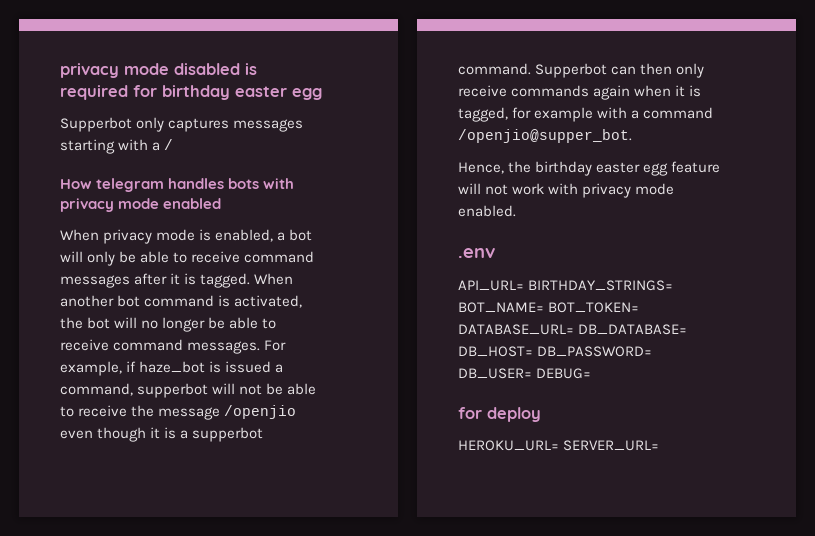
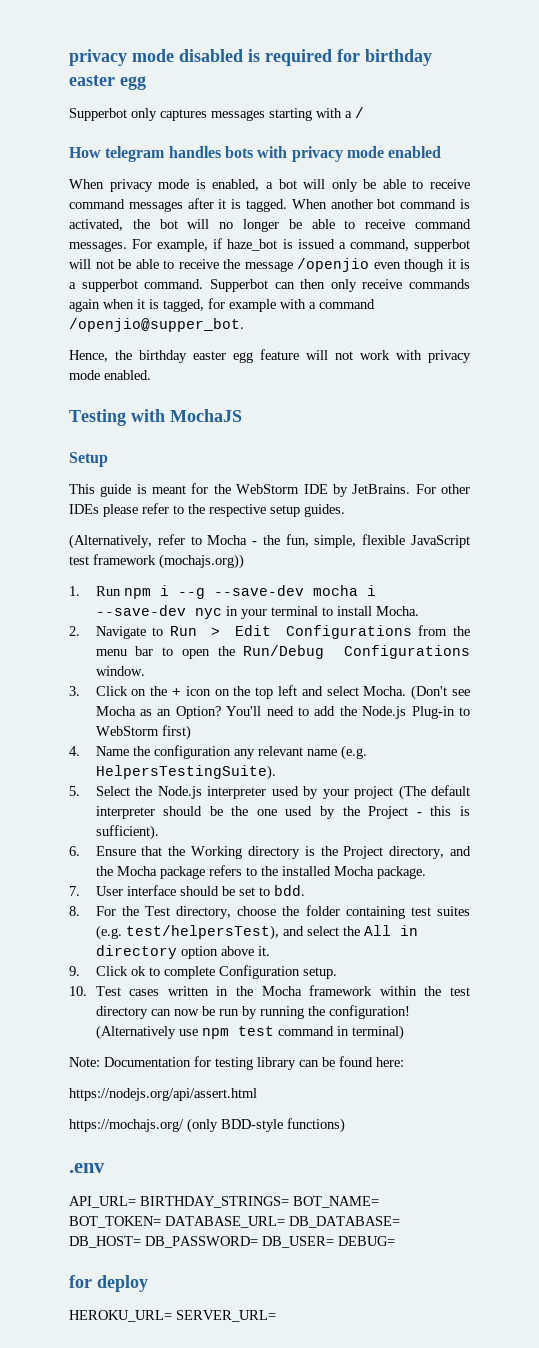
(516, 211) none -> [69,409,242,426] [69,452,108,467] [69,483,471,497] [69,503,345,517] [69,534,470,549] [69,554,244,569] [69,585,376,599] [95,605,419,619] [69,625,470,639] [95,645,470,659] [95,666,145,676] [69,685,471,700] [95,706,470,719] [95,725,191,740] [69,745,367,760] [95,765,276,780] [69,785,470,800] [95,806,470,819] [95,825,159,840] [69,846,471,859] [95,865,426,879] [69,885,305,896] [69,905,470,919] [95,925,418,940] [95,945,270,959] [69,965,337,979] [69,985,470,996] [95,1005,410,1019] [95,1025,404,1040] [69,1056,404,1070] [69,1088,257,1101] [69,1118,345,1133] // Testing with MochaJS // Setup // This guide is meant for the WebStorm IDE by JetBrains. For other IDEs please refer to the respective setup guides. // (Alternatively, refer to Mocha - the fun, simple, flexible JavaScript test framework (mochajs.org)) // 1. Run npm i --g --save-dev mocha i --save-dev nyc in your terminal to install Mocha. // 2. Navigate to Run > Edit Configurations from the menu bar to open the Run/Debug Configurations window. // 3. Click on the + icon on the top left and select Mocha. (Don't see Mocha as an Option? You'll need to add the Node.js Plug-in to WebStorm first) // 4. Name the configuration any relevant name (e.g. HelpersTestingSuite). // 5. Select the Node.js interpreter used by your project (The default interpreter should be the one used by the Project - this is sufficient). // 6. Ensure that the Working directory is the Project directory, and the Mocha package refers to the installed Mocha package. // 7. User interface should be set to bdd. // 8. For the Test directory, choose the folder containing test suites (e.g. test/helpersTest), and select the All in directory option above it. // 9. Click ok to complete Configuration setup. // 10. Test cases written in the Mocha framework within the test directory can now be run by running the configuration! (Alternatively use npm test command in terminal) // Note: Documentation for testing library can be found here: // https://nodejs.org/api/assert.html // https://mochajs.org/ (only BDD-style functions)

